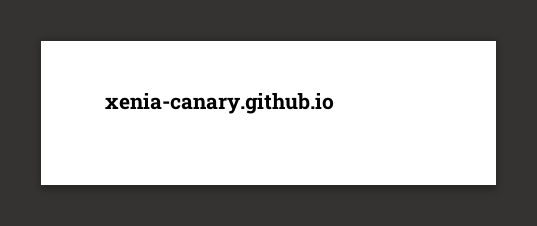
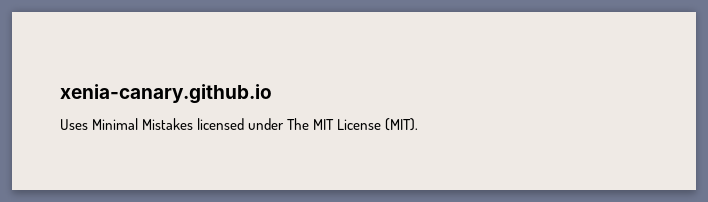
(334, 103) none -> [60,118,419,131] // Uses Minimal Mistakes licensed under The MIT License (MIT).

